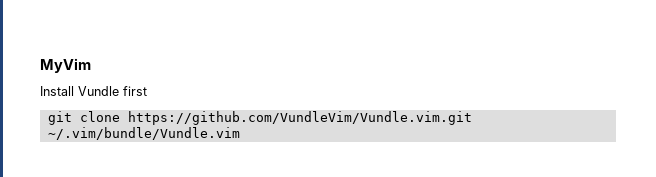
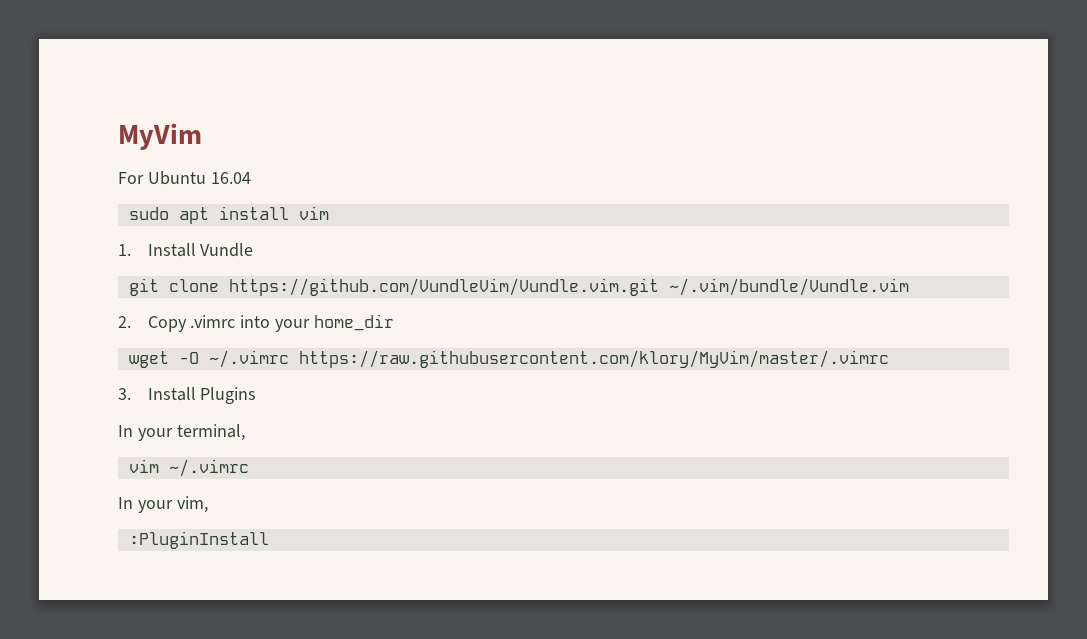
(91, 65) none -> [118,171,251,185] [128,206,329,224] [118,244,131,256] For Ubuntu 16.04 // sudo apt install vim // 1.
[123,86,147,96] first -> (254, 250) none
(240, 133) none -> [118,314,394,332] [128,350,889,368] [118,387,257,404] [118,424,245,441] [128,459,249,477] [118,496,208,513] [128,531,269,549] // 2. Copy .vimrc into your home_dir // wget -O ~/.vimrc https://raw.githubusercontent.com/klory/MyVim/master/.vimrc // 3. Install Plugins // In your terminal, // vim ~/.vimrc // In your vim, // :PluginInstall

